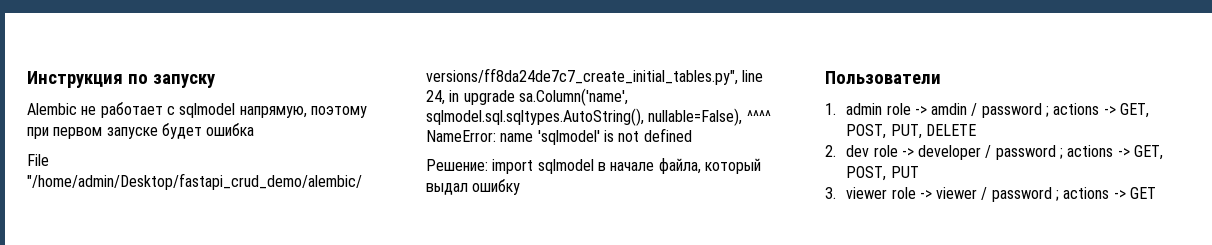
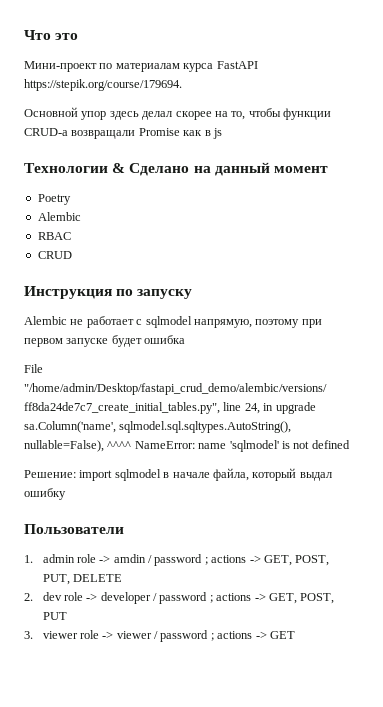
(27, 79) none -> [24,30,79,40] [24,61,258,72] [24,79,182,91] [24,107,331,120] [24,128,222,139] [24,162,328,176] [37,194,71,205] [37,212,81,221] [37,232,71,240] [37,251,72,259] Что это // Мини-проект по материалам курса FastAPI https://stepik.org/course/179694. // Основной упор здесь делал скорее на то, чтобы функции CRUD-а возвращали Promise как в js // Технологии & Сделано на данный момент // Poetry // Alembic // RBAC // CRUD //

